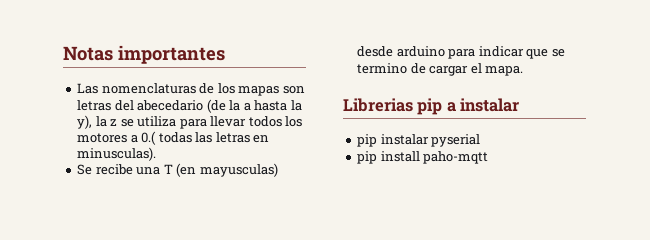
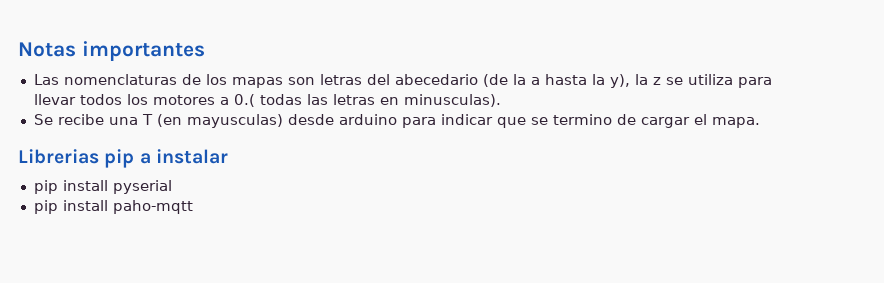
[380,134,429,145] instalar -> [62,180,108,191] install

